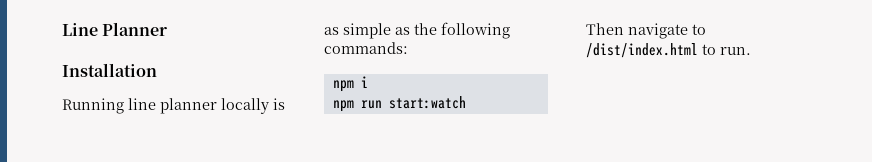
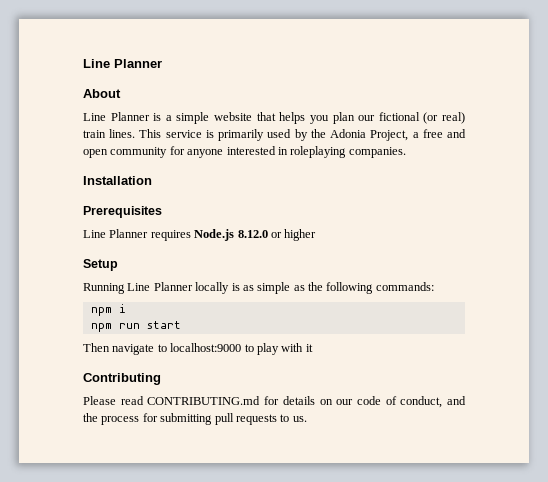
[62,63,157,77] Installation -> [83,89,121,98] [83,112,466,124] [83,129,466,141] [83,146,406,158] [83,176,152,185] [83,206,162,218] [83,229,317,241] [83,259,118,271] About // Line Planner is a simple website that helps you plan our fictional (or real) train lines. This service is primarily used by the Adonia Project, a free and open community for anyone interested in roleplaying companies. // Installation // Prerequisites // Line Planner requires Node.js 8.12.0 or higher // Setup
[128,98,217,114] line planner -> [127,282,193,291] Line Planner
[388,96,466,109] start:watch -> [146,321,181,329] start
[586,43,751,58] /dist/index.html to run. -> [170,343,313,355] [83,373,161,385] [83,396,466,408] [83,413,307,425] localhost:9000 to play with it // Contributing // Please read CONTRIBUTING.md for details on our code of conduct, and the process for submitting pull requests to us.

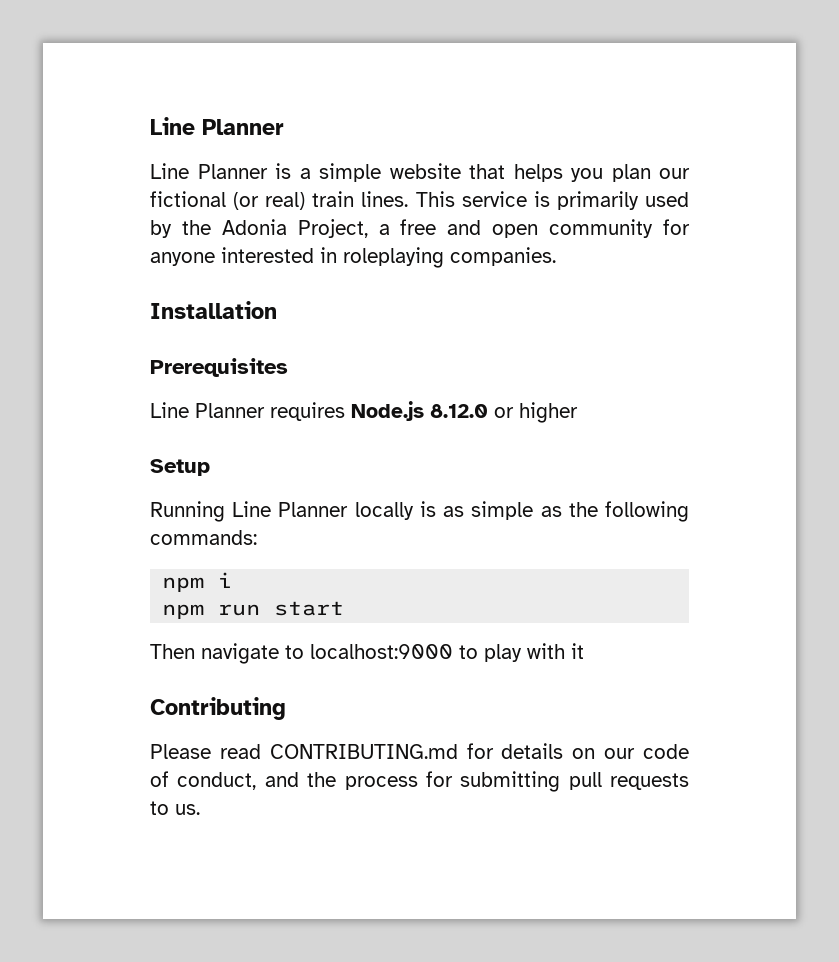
[83,59,162,68] [83,89,121,98] Line Planner // About -> [150,117,284,135] Line Planner

